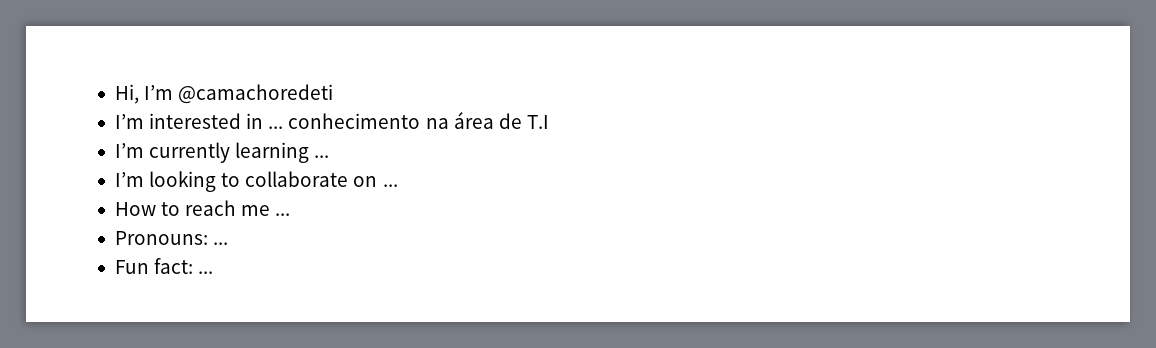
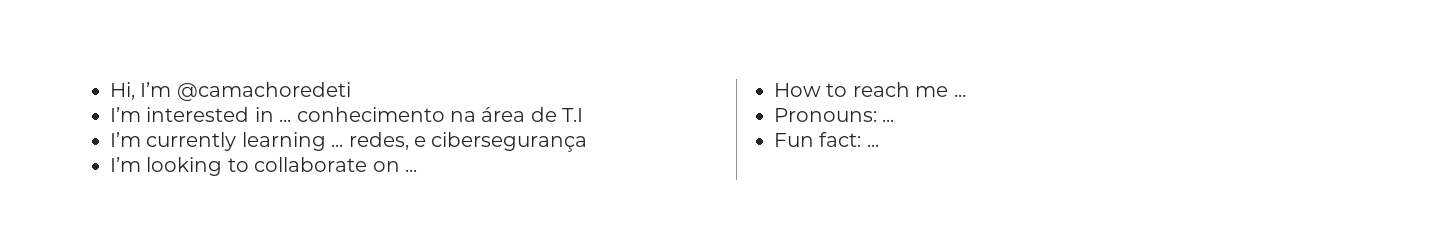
(330, 156) none -> [348,132,588,152] redes, e cibersegurança

